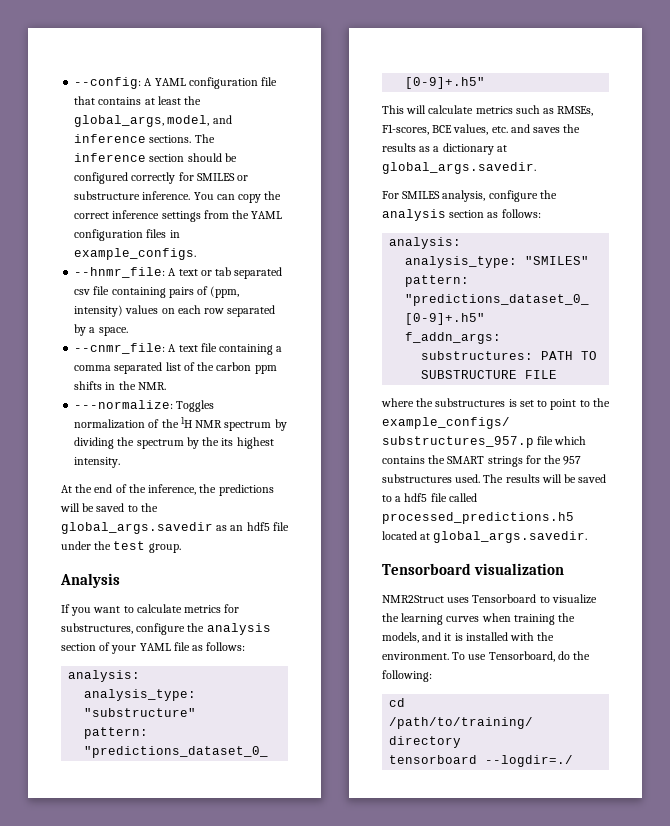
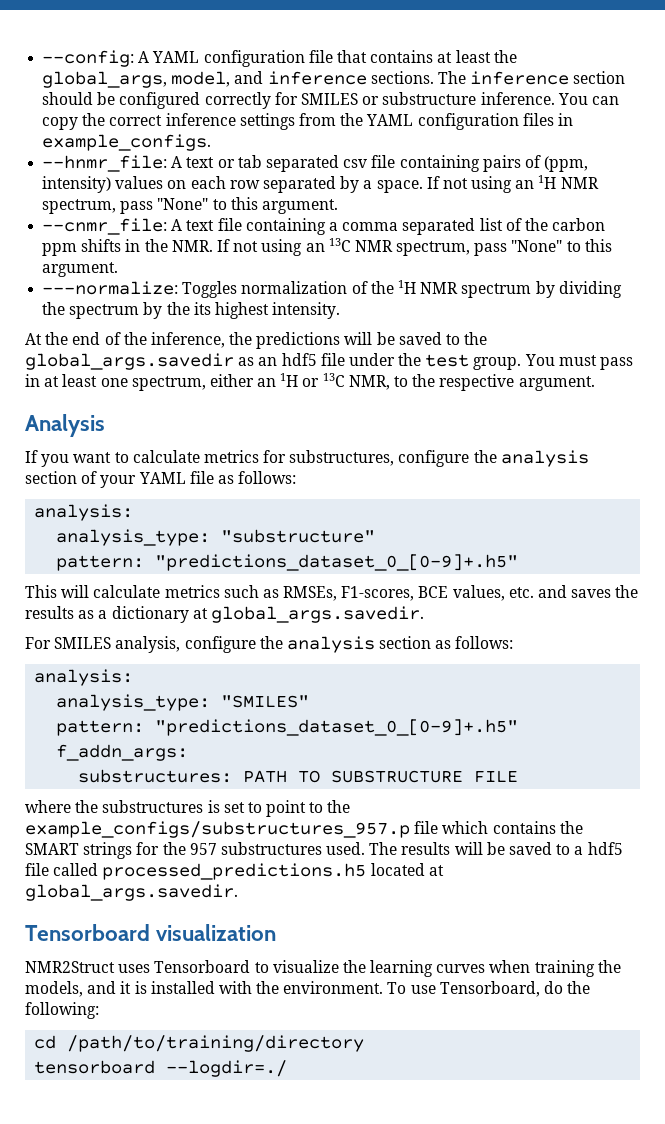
(128, 331) none -> [426,175,599,193] [42,197,338,214] If not using an 1H NMR spectrum, pass "None" to this argument.
(166, 386) none -> [216,238,612,256] [42,262,119,277] If not using an 13C NMR spectrum, pass "None" to this argument.
(181, 548) none -> [524,354,634,370] [25,373,595,391] You must pass in at least one spectrum, either an 1H or 13C NMR, to the respective argument.

